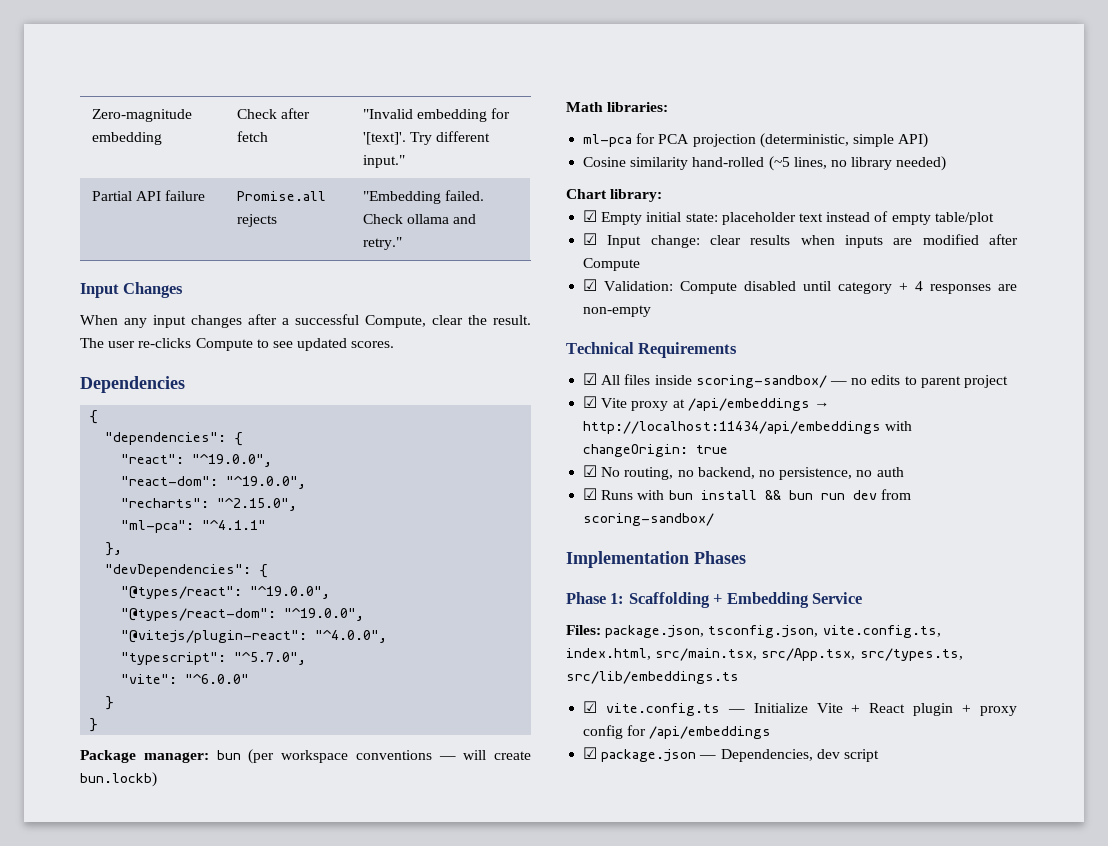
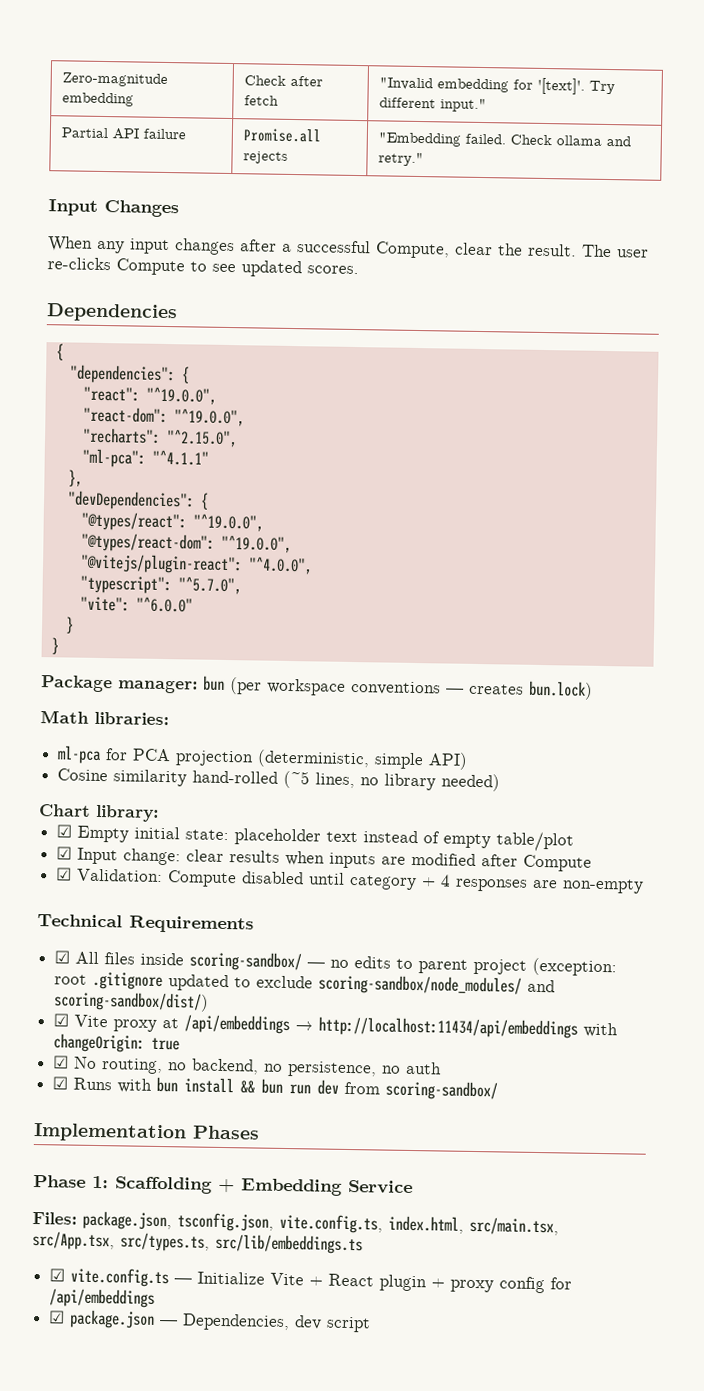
[463,750,531,760] [80,772,157,787] will create bun.lockb) -> [469,680,593,700] creates bun.lock)
(1008, 381) none -> [532,957,618,977] [54,971,556,996] [53,991,210,1012] (exception: root .gitignore updated to exclude scoring-sandbox/node_modules/ and scoring-sandbox/dist/)

